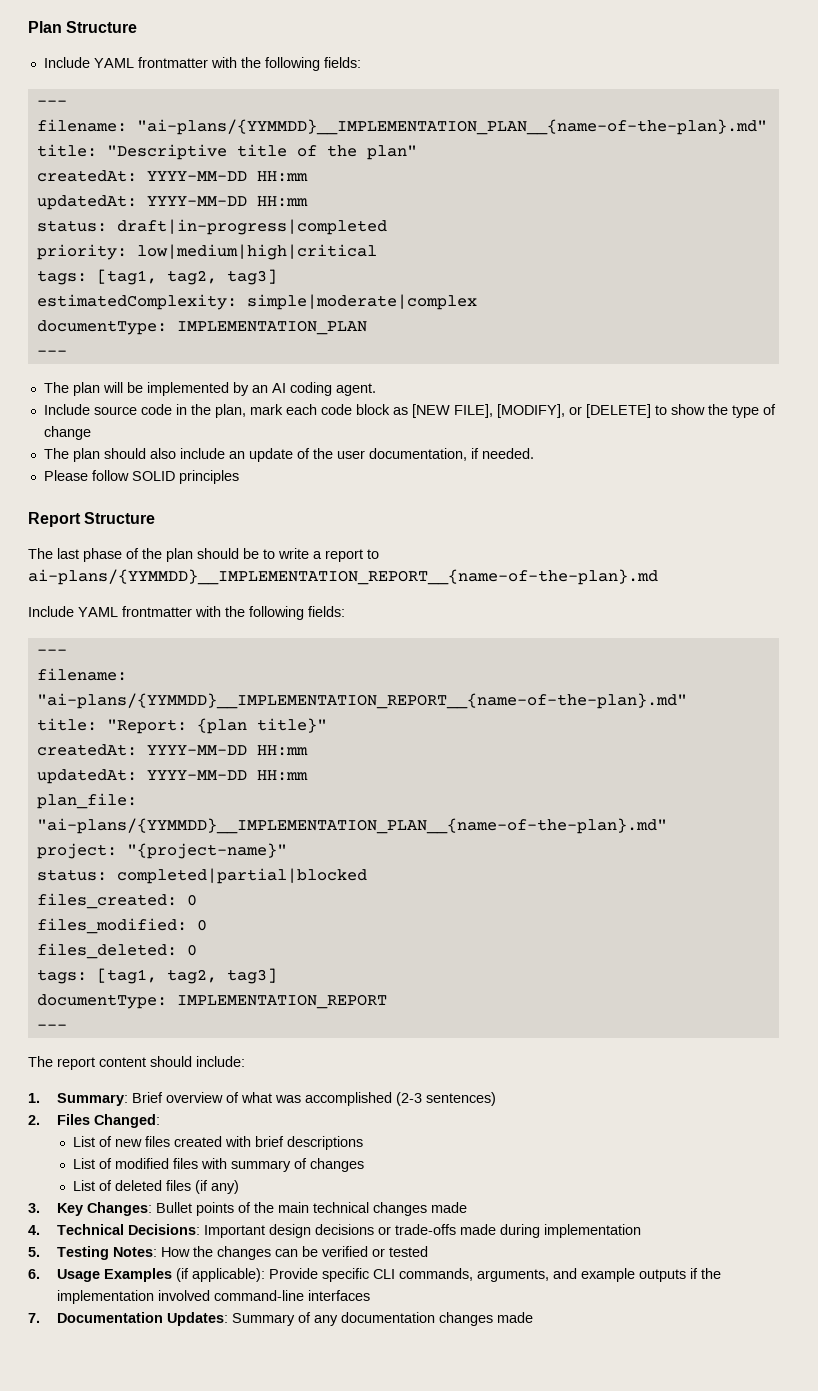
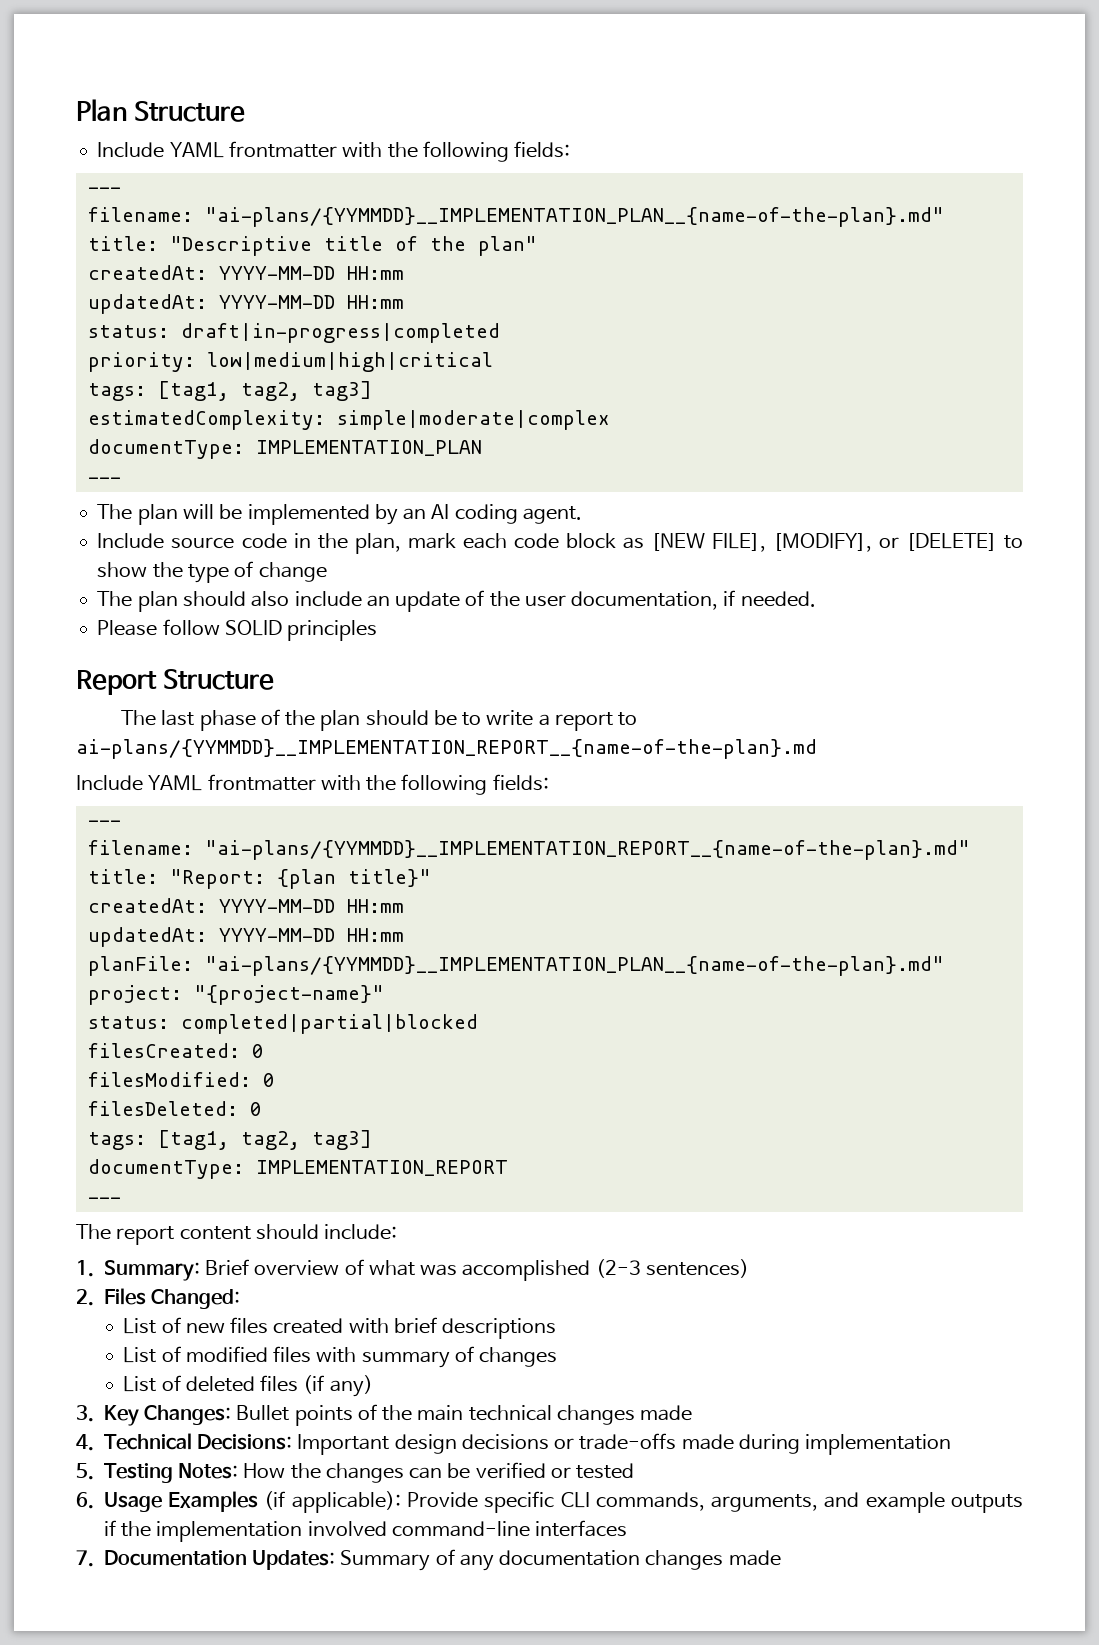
[36,793,137,809] plan_file: -> [87,956,193,976] planFile:
[36,893,197,909] [36,918,207,934] [36,943,177,959] files_created: 0 // files_modified: 0 // files_deleted: -> [87,1043,264,1058] [87,1072,275,1087] [87,1101,238,1116] filesCreated: 0 // filesModified: 0 // filesDeleted:

